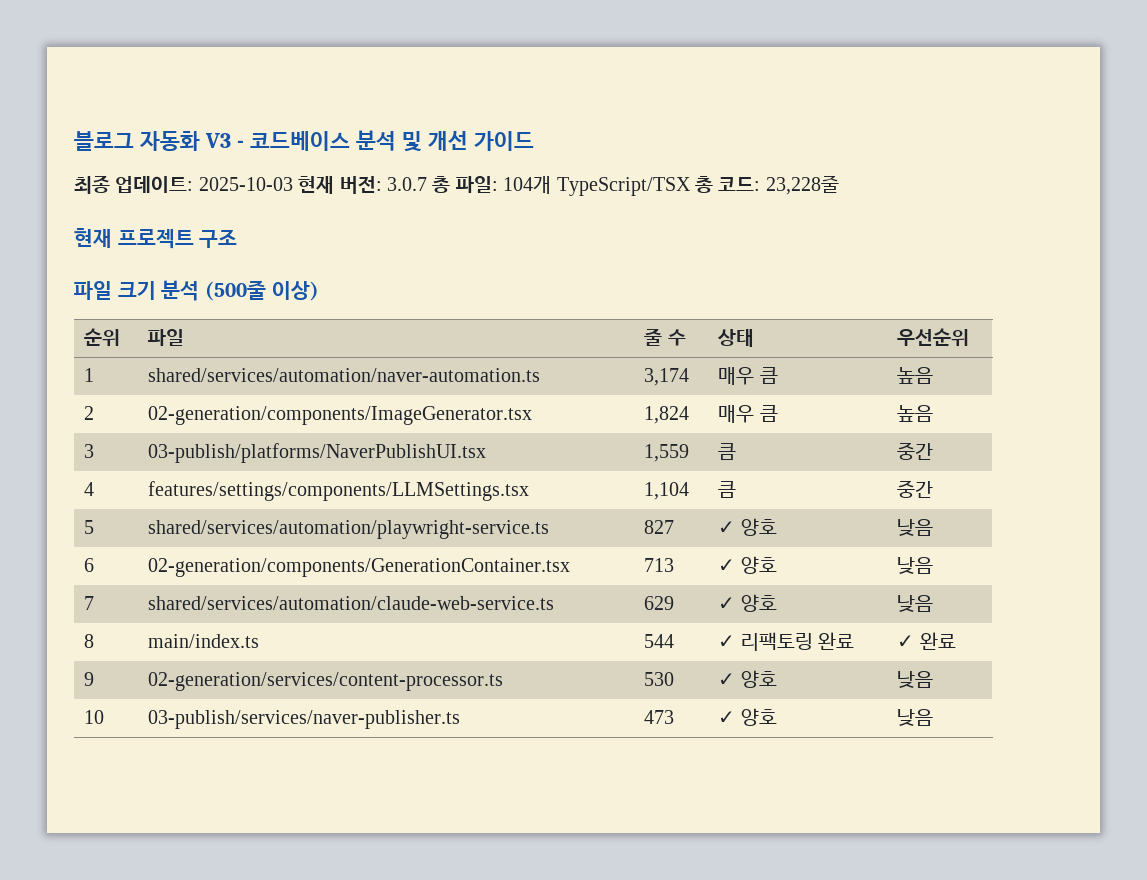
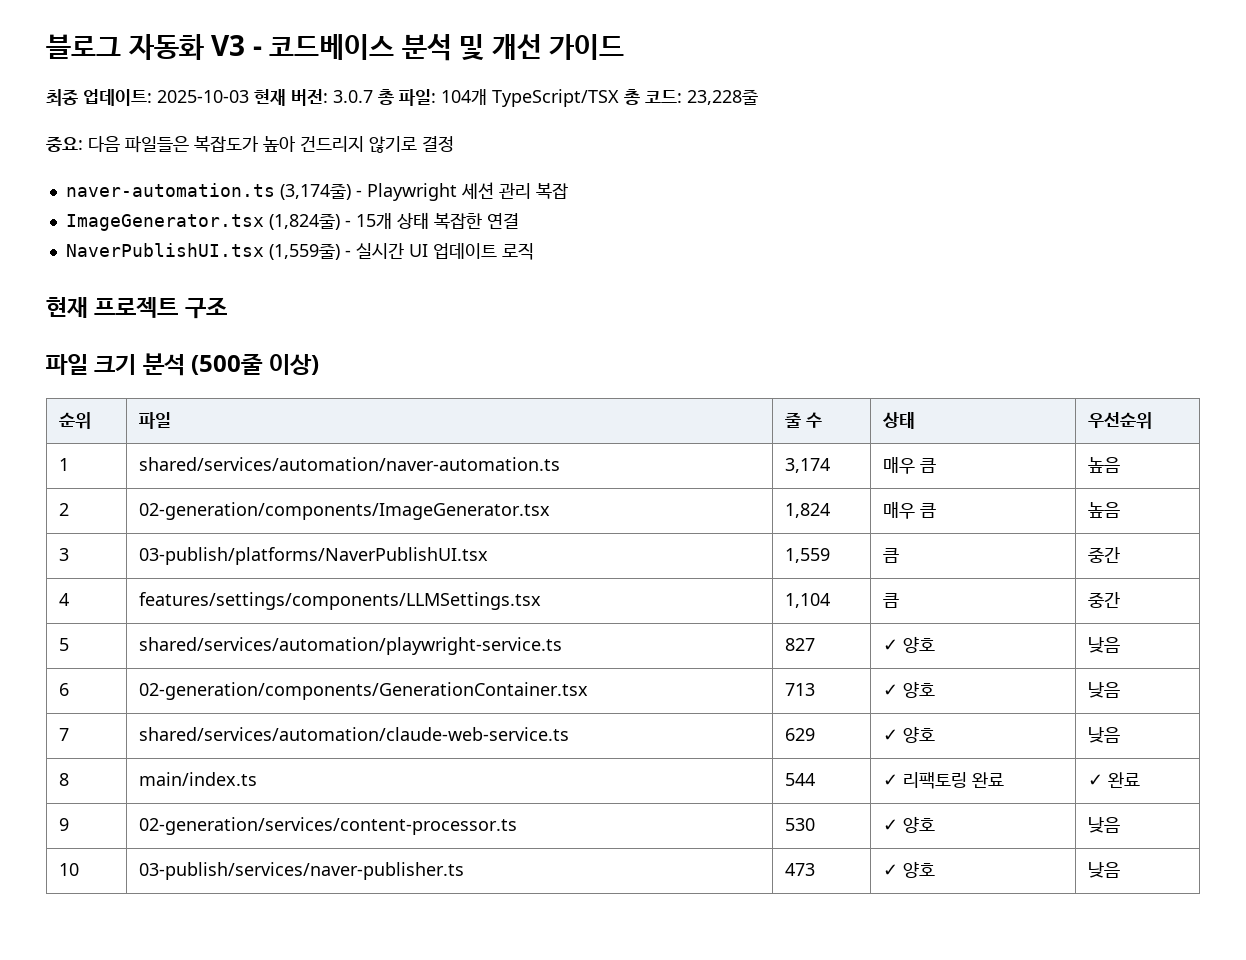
(839, 185) none -> [46,136,454,153] [65,182,568,201] [65,212,519,231] [65,243,534,260] // 중요: 다음 파일들은 복잡도가 높아 건드리지 않기로 결정 // naver-automation.ts (3,174줄) - Playwright 세션 관리 복잡 // ImageGenerator.tsx (1,824줄) - 15개 상태 복잡한 연결 // NaverPublishUI.tsx (1,559줄) - 실시간 UI 업데이트 로직

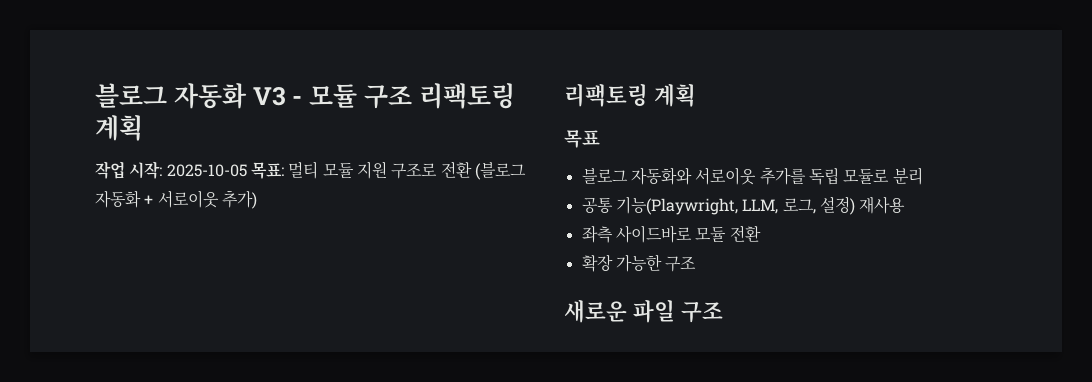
[269,34,625,61] [46,89,758,107] [46,136,454,153] [65,182,568,201] [65,212,519,231] [65,243,534,260] [46,297,227,319] [46,353,319,376] [59,412,92,429] [139,412,172,429] [785,412,823,428] [882,412,916,429] [1088,412,1153,429] [59,458,70,471] [139,457,561,471] [785,458,831,473] [883,457,937,474] [1088,457,1121,473] [59,503,70,516] [139,502,551,520] [785,503,831,518] [883,502,937,519] [1088,502,1121,518] [59,548,70,561] [139,547,489,565] [785,548,831,563] [883,548,900,563] [1088,547,1121,563] [59,593,70,606] [139,592,542,610] [785,593,831,608] [883,593,900,608] [1088,592,1121,608] [59,638,70,651] [139,637,563,655] [785,638,816,651] [883,636,936,653] [1088,637,1121,653] [59,683,70,696] [139,682,589,700] [785,683,816,696] [883,681,936,698] [1088,682,1121,698] [59,728,70,741] [139,727,570,741] [785,728,816,741] [883,726,936,743] [1088,727,1121,743] [59,773,70,786] [139,772,258,786] [785,773,816,786] [883,772,1005,789] [1088,772,1141,788] [59,818,70,831] [139,817,518,835] [785,818,816,831] [883,816,936,833] [1088,817,1121,833] [59,863,80,876] [139,862,465,880] [785,863,816,876] [883,861,936,878] [1088,862,1121,878] 코드베이스 분석 및 개선 가이드 // 최종 업데이트: 2025-10-03 현재 버전: 3.0.7 총 파일: 104개 TypeScript/TSX 총 코드: 23,228줄 // 중요: 다음 파일들은 복잡도가 높아 건드리지 않기로 결정 // naver-automation.ts (3,174줄) - Playwright 세션 관리 복잡 // ImageGenerator.tsx (1,824줄) - 15개 상태 복잡한 연결 // NaverPublishUI.tsx (1,559줄) - 실시간 UI 업데이트 로직 // 현재 프로젝트 구조 // 파일 크기 분석 (500줄 이상) // 순위 | 파일 | 줄 수 | 상태 | 우선순위 // 1 | shared/services/automation/naver-automation.ts | 3,174 | 매우 큼 | 높음 // 2 | 02-generation/components/ImageGenerator.tsx | 1,824 | 매우 큼 | 높음 // 3 | 03-publish/platforms/NaverPublishUI.tsx | 1,559 | 큼 | 중간 // 4 | features/settings/components/LLMSettings.tsx | 1,104 | 큼 | 중간 // 5 | shared/services/automation/playwright-service.ts | 827 | ✓ 양호 | 낮음 // 6 | 02-generation/components/GenerationContainer.tsx | 713 | ✓ 양호 | 낮음 // 7 | shared/services/automation/claude-web-service.ts | 629 | ✓ 양호 | 낮음 // 8 | main/index.ts | 544 | ✓ 리팩토링 완료 | ✓ 완료 // 9 | 02-generation/services/content-processor.ts | 530 | ✓ 양호 | 낮음 // 10 | 03-publish/services/naver-publisher.ts | 473 | ✓ 양호 | 낮음 -> [309,83,515,109] [95,115,143,141] [95,161,526,180] [95,190,257,209] [564,83,696,107] [564,130,600,148] [581,167,923,185] [581,196,906,215] [581,225,761,243] [581,254,697,272] [564,299,723,323] 모듈 구조 리팩토링 계획 // 작업 시작: 2025-10-05 목표: 멀티 모듈 지원 구조로 전환 (블로그 자동화 + 서로이웃 추가) // 리팩토링 계획 // 목표 // 블로그 자동화와 서로이웃 추가를 독립 모듈로 분리 // 공통 기능(Playwright, LLM, 로그, 설정) 재사용 // 좌측 사이드바로 모듈 전환 // 확장 가능한 구조 // 새로운 파일 구조

